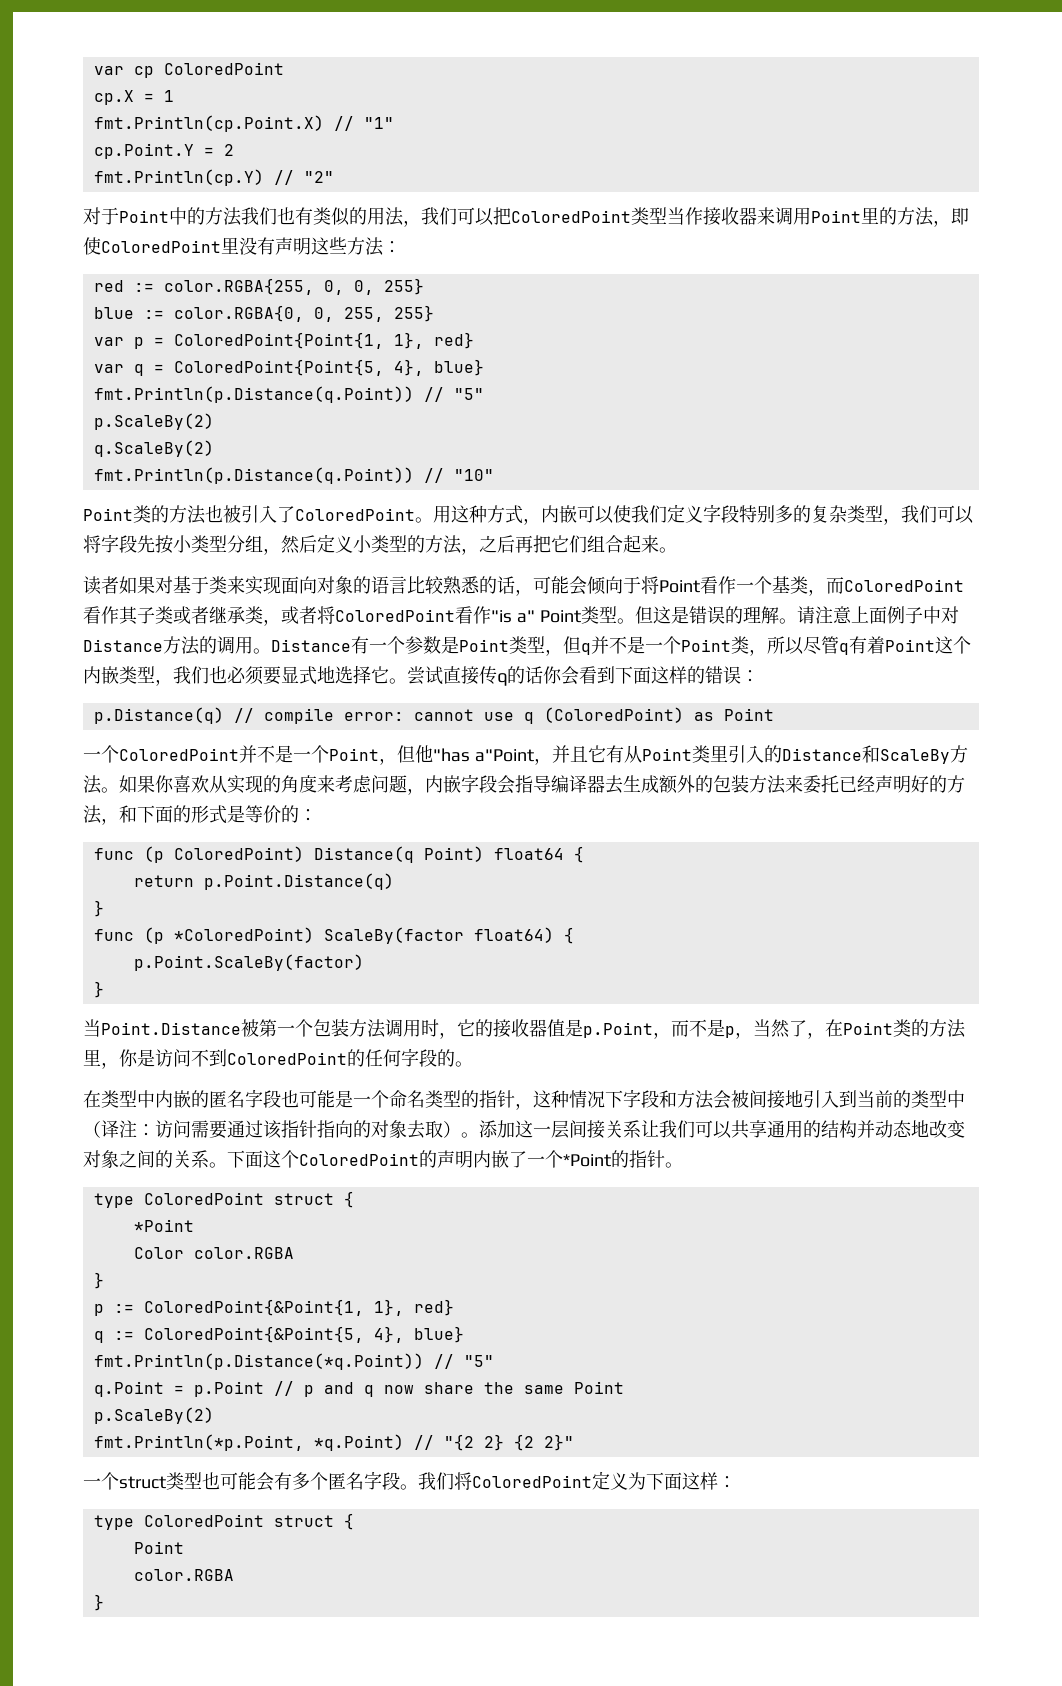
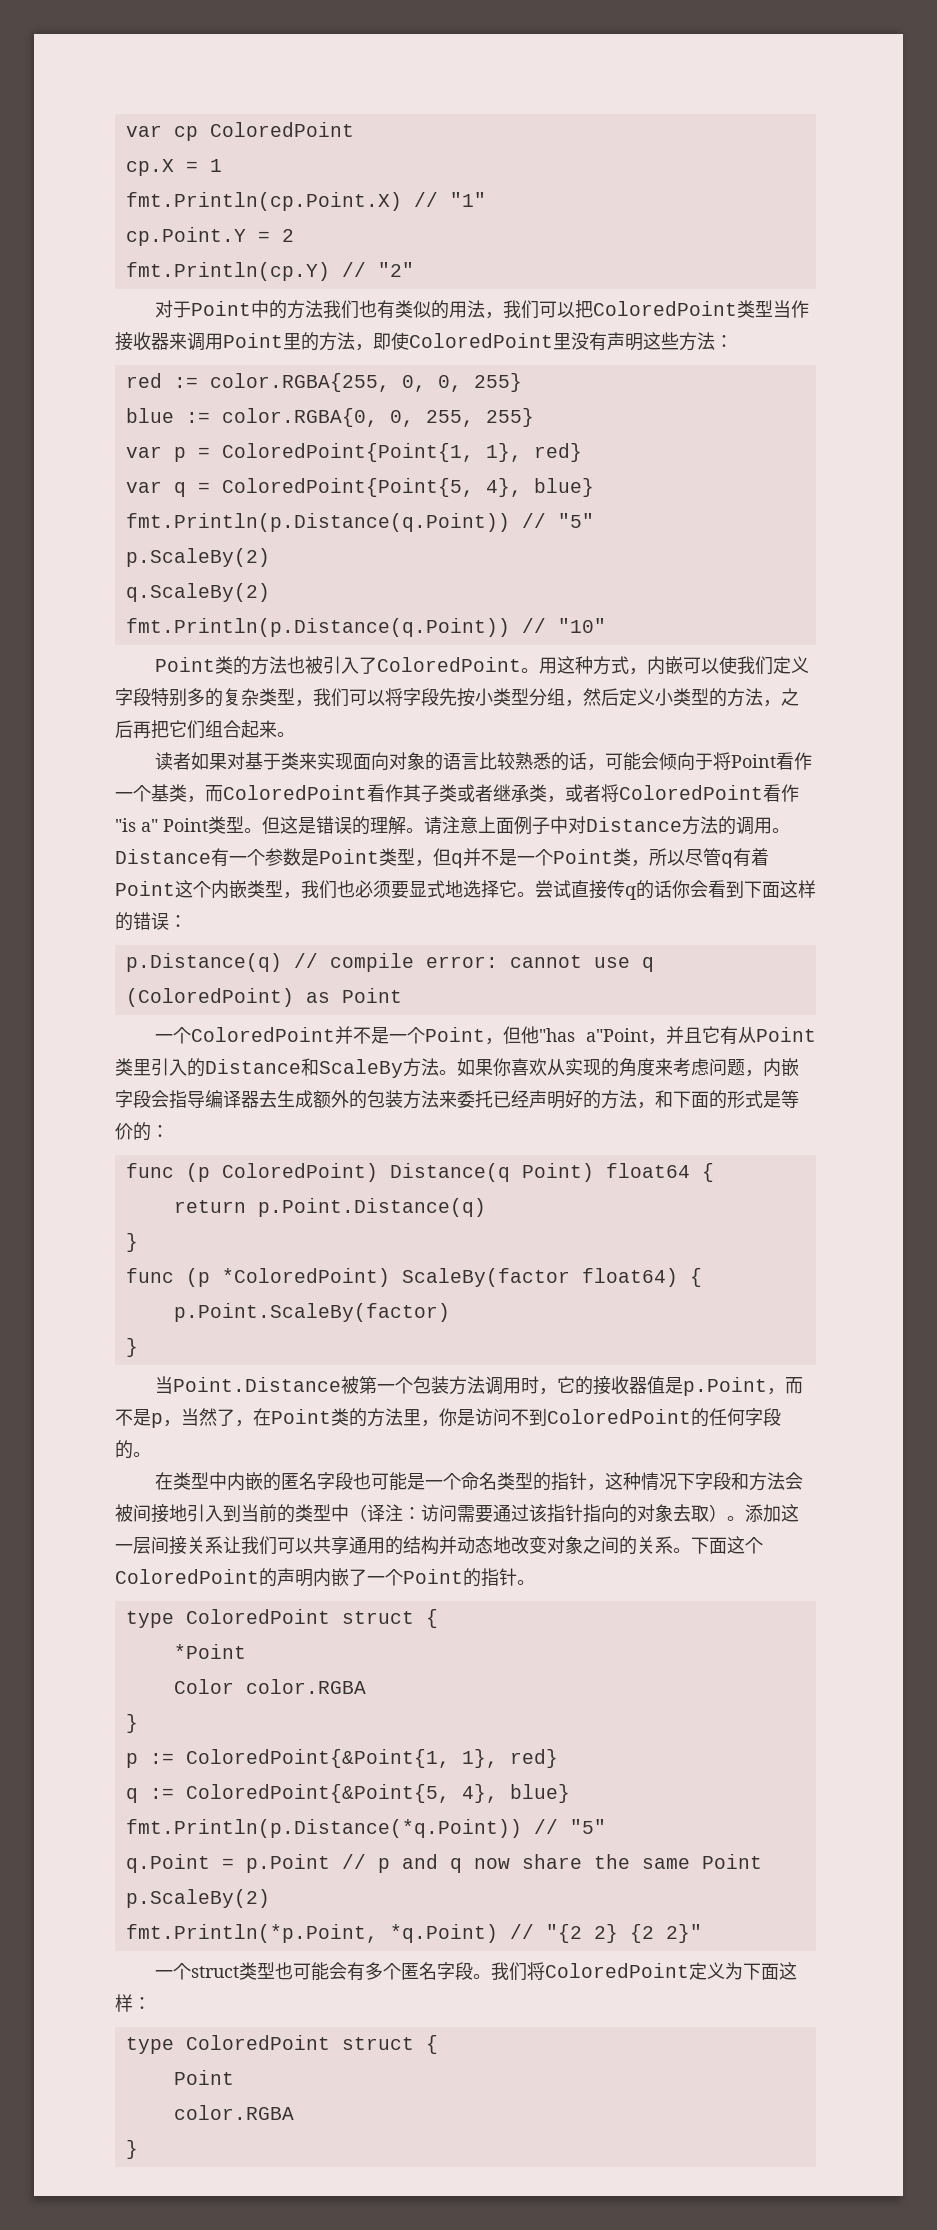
[563,1154,611,1167] *Point -> [403,1569,463,1584] Point

